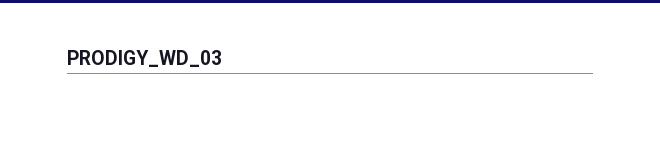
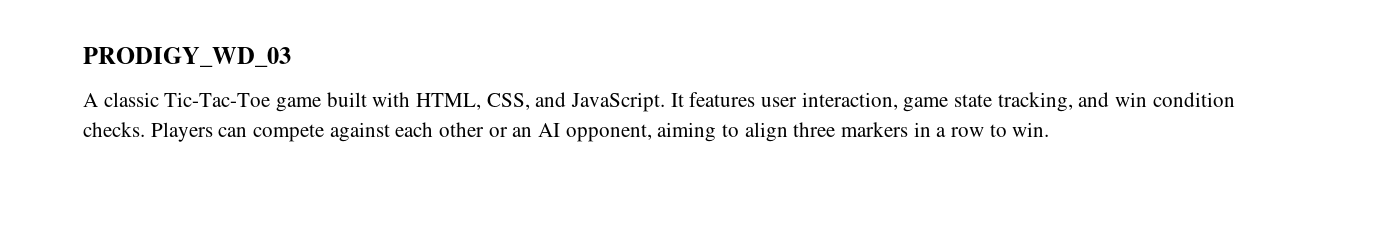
(222, 58) none -> [83,92,1235,112] [83,122,1050,142] // A classic Tic-Tac-Toe game built with HTML, CSS, and JavaScript. It features user interaction, game state tracking, and win condition checks. Players can compete against each other or an AI opponent, aiming to align three markers in a row to win.

